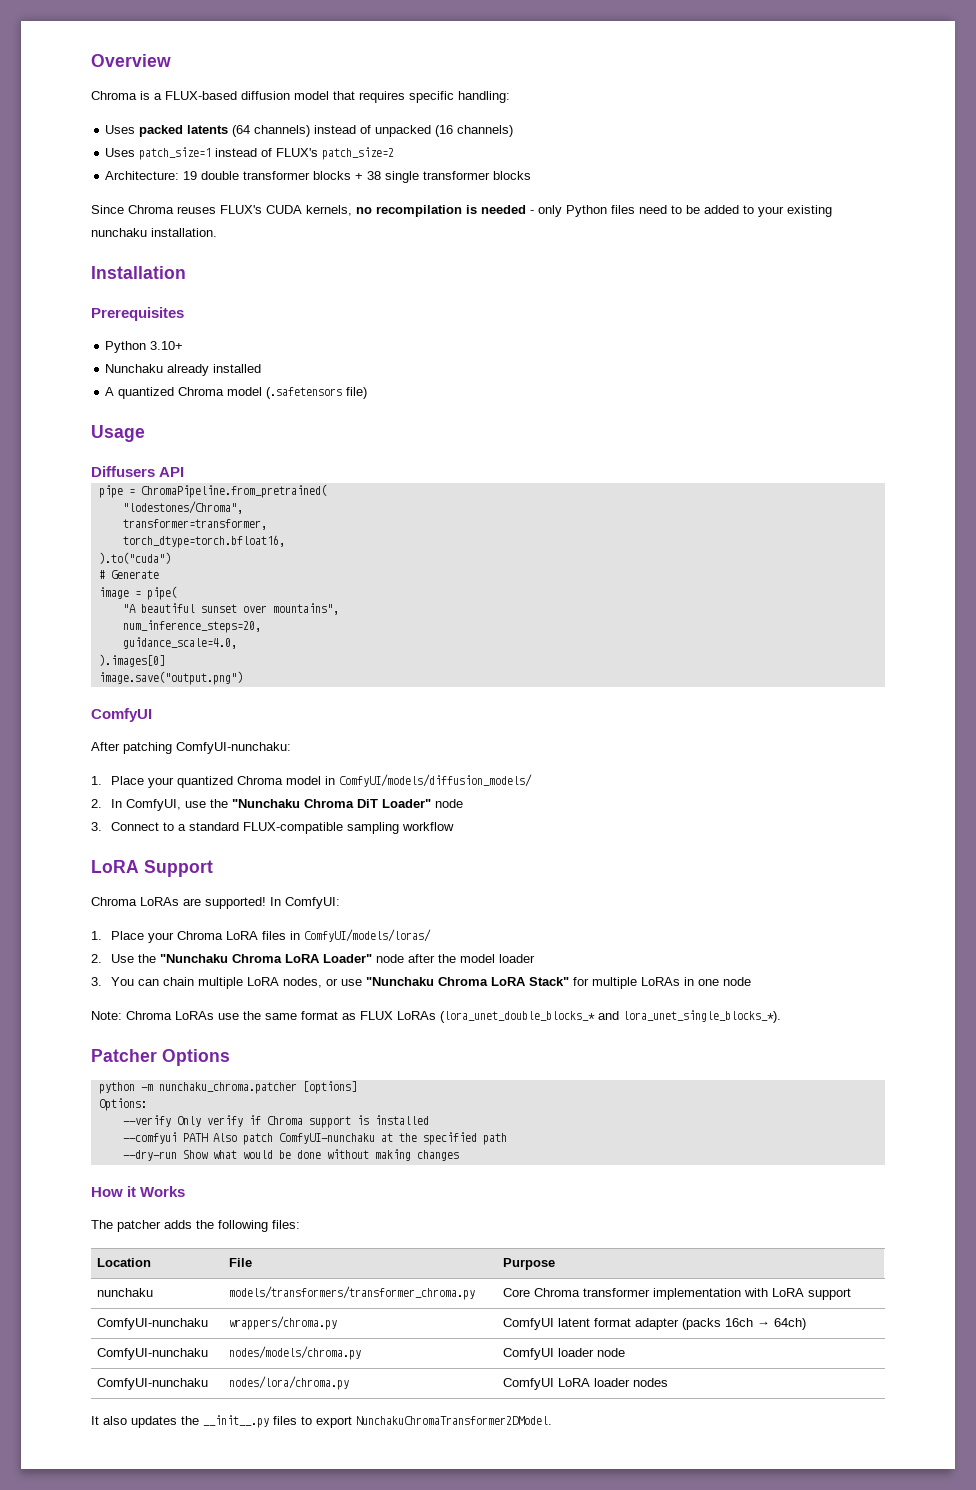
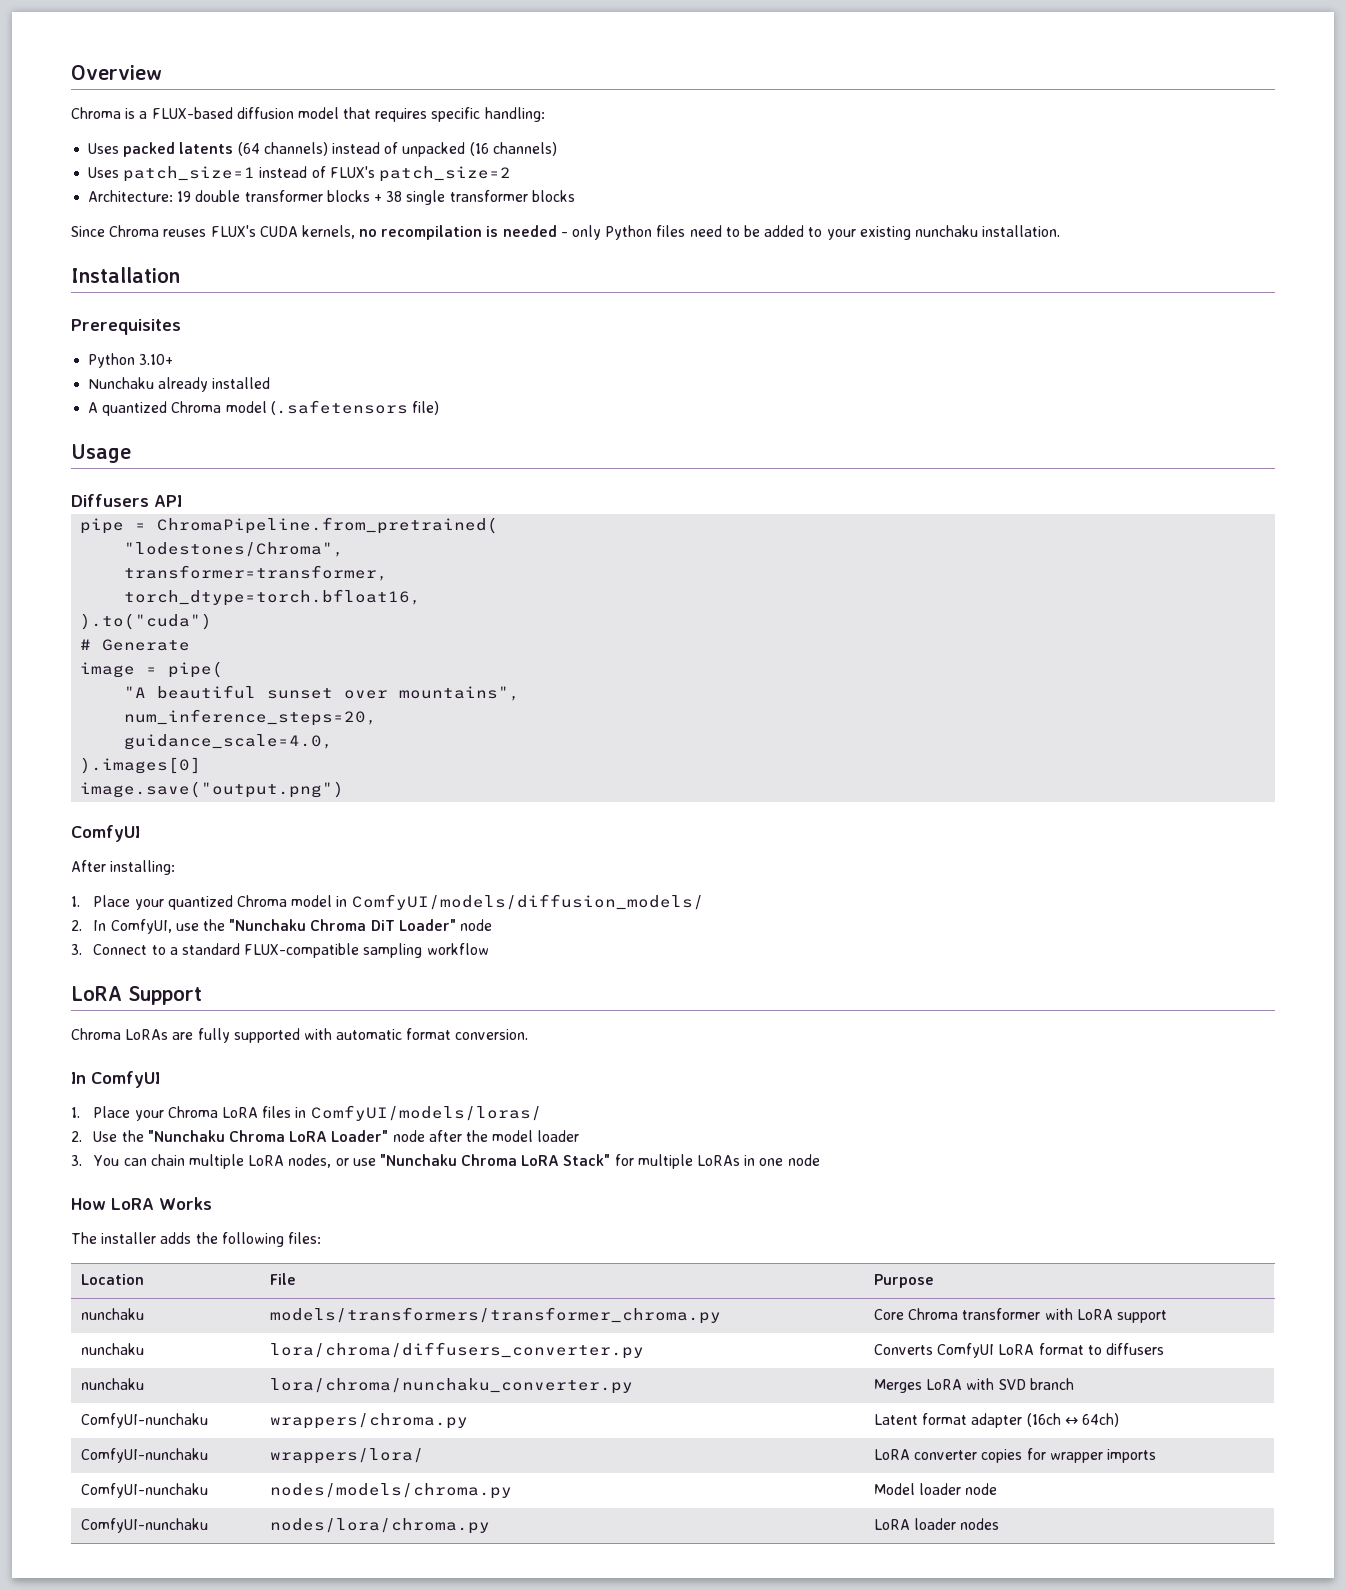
[123,742,291,754] patching ComfyUI-nunchaku: -> [110,860,176,875] installing:
[205,897,340,909] supported! In ComfyUI: -> [197,1028,529,1043] [71,1071,160,1088] fully supported with automatic format conversion. // In ComfyUI
[91,1010,781,1023] [91,1049,230,1066] [98,1081,357,1094] [98,1098,147,1111] [122,1115,429,1128] [122,1132,507,1145] [122,1149,459,1161] // Note: Chroma LoRAs use the same format as FLUX LoRAs (lora_unet_double_blocks_* and lora_unet_single_blocks_*). // Patcher Options // python -m nunchaku_chroma.patcher [options] // Options: // --verify Only verify if Chroma support is installed // --comfyui PATH Also patch ComfyUI-nunchaku at the specified path // --dry-run Show what would be done without making changes -> (820, 1160) none
[127,1186,137,1197] it -> [111,1198,154,1210] LoRA
[117,1220,161,1232] patcher -> [101,1232,157,1244] installer
[653,1288,742,1300] implementation -> (1041, 1314) none
[97,1318,209,1330] [229,1316,338,1330] [503,1318,807,1330] ComfyUI-nunchaku | wrappers/chroma.py | ComfyUI latent format adapter (packs 16ch → 64ch) -> [80,1343,144,1355] [269,1342,644,1359] [873,1343,1164,1358] [80,1378,144,1390] [269,1378,633,1394] [873,1378,1074,1393] [80,1413,208,1428] [269,1413,468,1429] [873,1413,1119,1428] [80,1448,208,1463] [269,1448,424,1464] [873,1448,1156,1463] nunchaku | lora/chroma/diffusers_converter.py | Converts ComfyUI LoRA format to diffusers // nunchaku | lora/chroma/nunchaku_converter.py | Merges LoRA with SVD branch // ComfyUI-nunchaku | wrappers/chroma.py | Latent format adapter (16ch ↔ 64ch) // ComfyUI-nunchaku | wrappers/lora/ | LoRA converter copies for wrapper imports
[503,1348,555,1360] ComfyUI -> [873,1483,915,1495] Model
[503,1378,555,1390] ComfyUI -> (490, 1526) none
[91,1415,552,1428] // It also updates the __init__.py files to export NunchakuChromaTransformer2DModel. -> (1000, 1524) none

